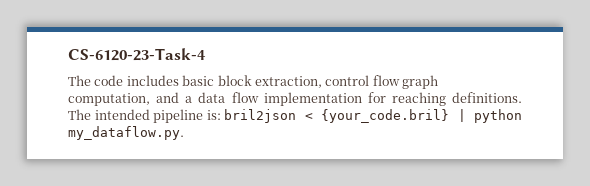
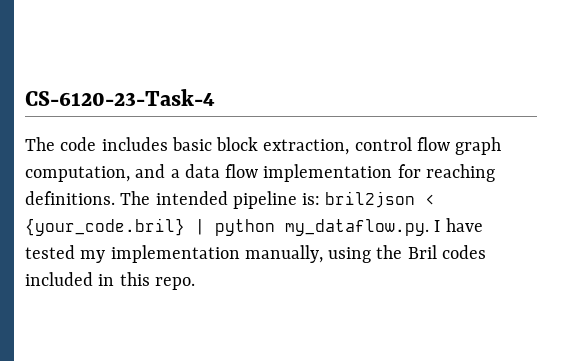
(184, 133) none -> [434,218,483,232] [25,245,486,263] [25,272,195,290] I have tested my implementation manually, using the Bril codes included in this repo.

